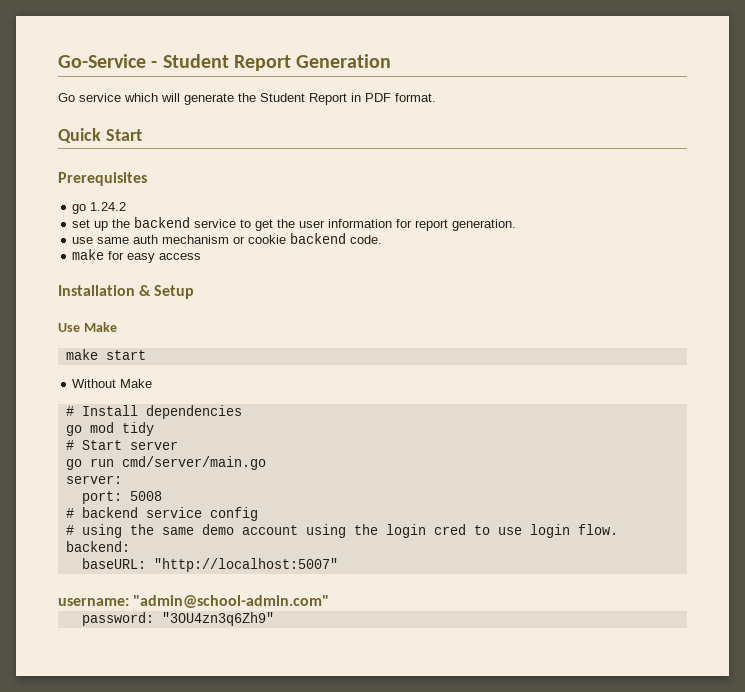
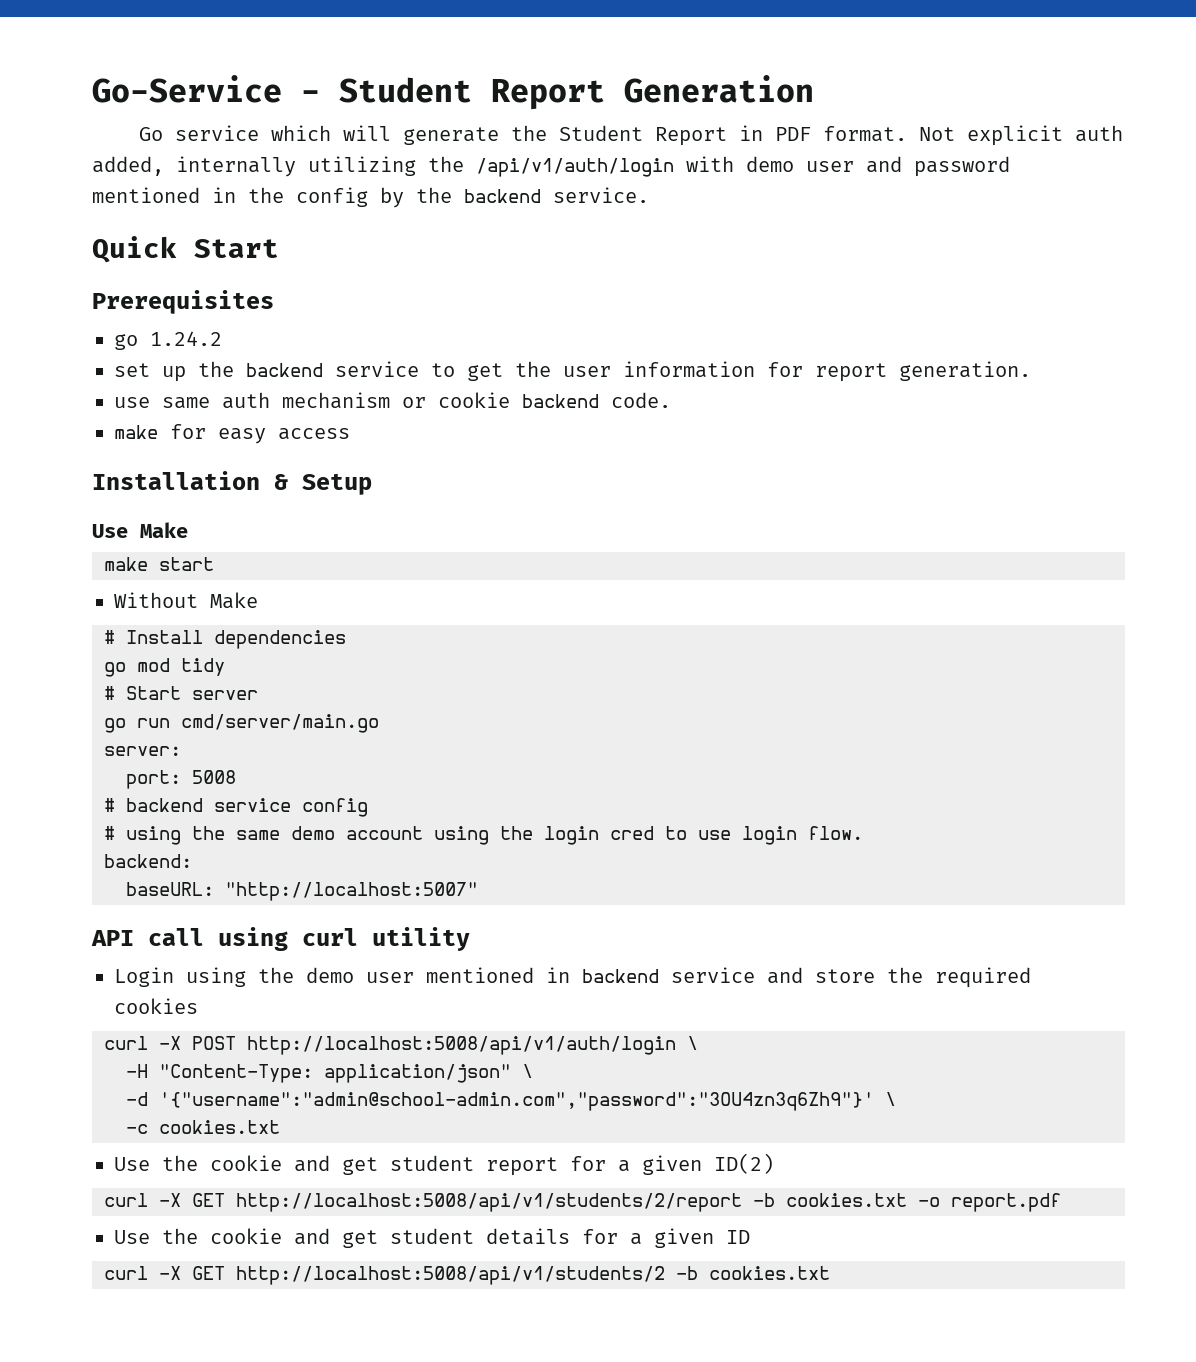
(436, 97) none -> [918,125,1123,146] [92,156,1010,177] [92,187,649,208] Not explicit auth added, internally utilizing the /api/v1/auth/login with demo user and password mentioned in the config by the backend service.
[58,595,330,608] [81,612,274,626] username: "admin@school-admin.com" // password: "3OU4zn3q6Zh9" -> [91,927,470,951] [114,967,1031,988] [114,998,198,1014] [104,1036,698,1055] [126,1064,533,1083] [126,1092,896,1111] [126,1120,280,1134] [114,1153,774,1176] [104,1193,1061,1212] [114,1228,750,1248] [104,1266,830,1285] API call using curl utility // Login using the demo user mentioned in backend service and store the required cookies // curl -X POST http://localhost:5008/api/v1/auth/login \ // -H "Content-Type: application/json" \ // -d '{"username":"admin@school-admin.com","password":"3OU4zn3q6Zh9"}' \ // -c cookies.txt // Use the cookie and get student report for a given ID(2) // curl -X GET http://localhost:5008/api/v1/students/2/report -b cookies.txt -o report.pdf // Use the cookie and get student details for a given ID // curl -X GET http://localhost:5008/api/v1/students/2 -b cookies.txt

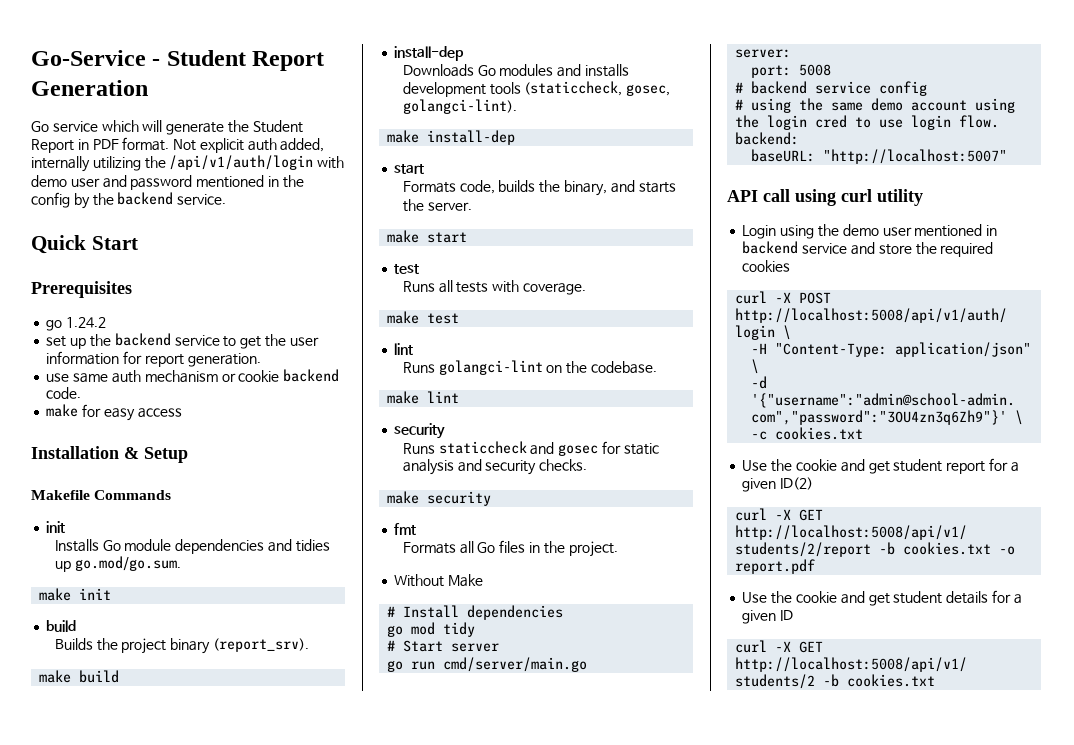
[92,522,188,538] [104,557,214,571] Use Make // make start -> [31,490,172,500] [46,521,66,533] [54,539,330,554] [54,556,181,572] [39,588,112,601] [46,620,77,632] [54,638,309,654] [39,670,120,683] [394,46,465,61] [402,64,629,77] [402,81,671,97] [402,99,517,114] [387,130,516,145] [394,164,425,174] [402,180,676,196] [402,199,472,212] [387,230,468,243] [394,264,420,274] [402,280,586,295] [387,311,460,324] [394,343,414,355] [402,360,657,375] [387,391,460,404] [394,423,446,439] [402,441,659,456] [402,459,588,475] [387,491,492,506] [394,523,417,535] [402,540,618,557] Makefile Commands // init // Installs Go module dependencies and tidies up go.mod/go.sum. // make init // build // Builds the project binary (report_srv). // make build // install-dep // Downloads Go modules and installs development tools (staticcheck, gosec, golangci-lint). // make install-dep // start // Formats code, builds the binary, and starts the server. // make start // test // Runs all tests with coverage. // make test // lint // Runs golangci-lint on the codebase. // make lint // security // Runs staticcheck and gosec for static analysis and security checks. // make security // fmt // Formats all Go files in the project.

